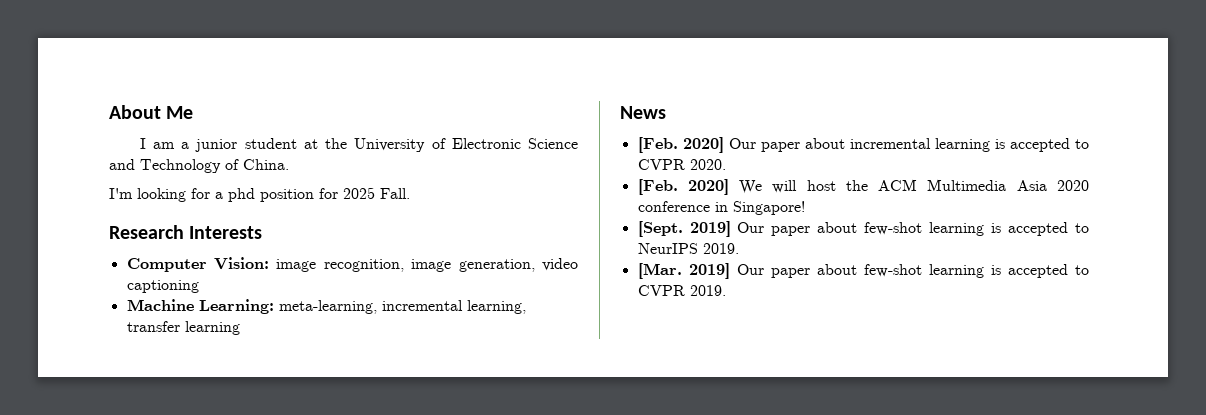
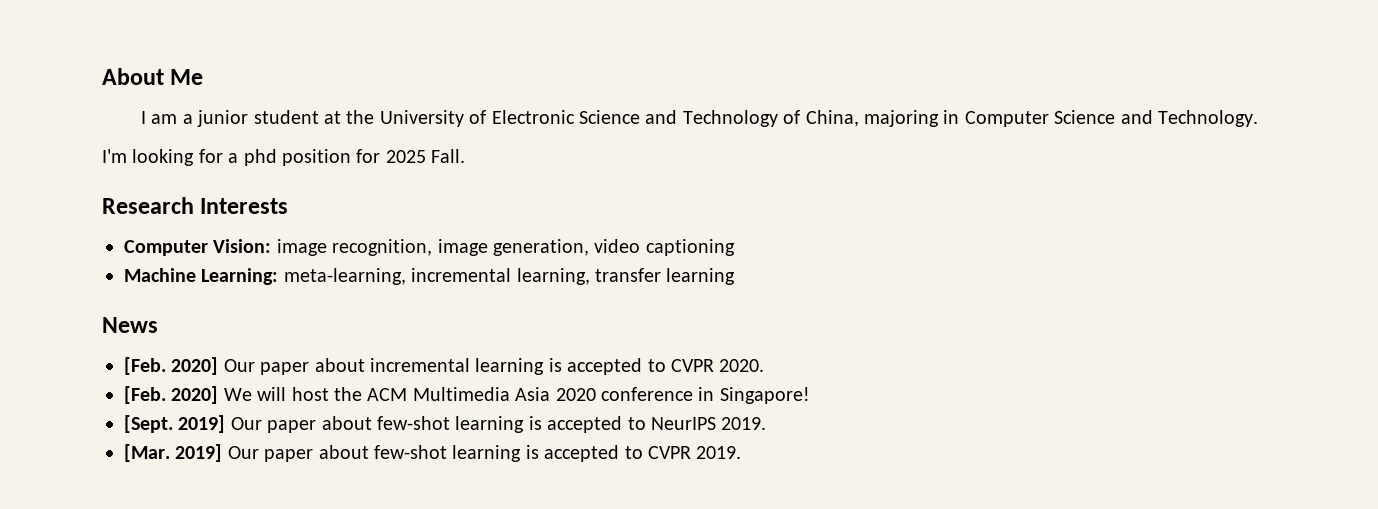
[243,159,289,170] China. -> [805,110,1258,127] China, majoring in Computer Science and Technology.

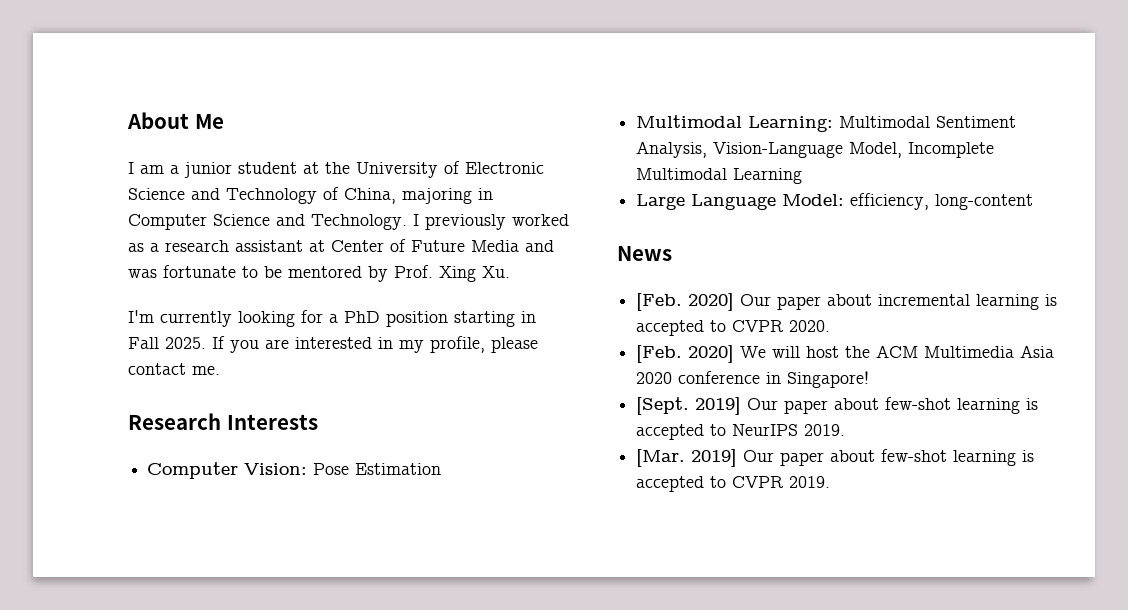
(1258, 118) none -> [413,214,569,230] [128,239,554,252] [128,265,510,282] I previously worked as a research assistant at Center of Future Media and was fortunate to be mentored by Prof. Xing Xu.
(127, 156) none -> [160,311,232,327] currently
[243,149,466,166] [102,197,289,214] [124,239,735,256] [124,268,736,285] phd position for 2025 Fall. // Research Interests // Computer Vision: image recognition, image generation, video captioning // Machine Learning: meta-learning, incremental learning, transfer learning -> [344,311,536,327] [128,336,538,353] [128,363,220,375] [128,413,318,430] [147,462,442,479] [636,115,1017,132] [636,141,995,158] [636,168,803,184] [636,193,1034,210] PhD position starting in Fall 2025. If you are interested in my profile, please contact me. // Research Interests // Computer Vision: Pose Estimation // Multimodal Learning: Multimodal Sentiment Analysis, Vision-Language Model, Incomplete Multimodal Learning // Large Language Model: efficiency, long-content

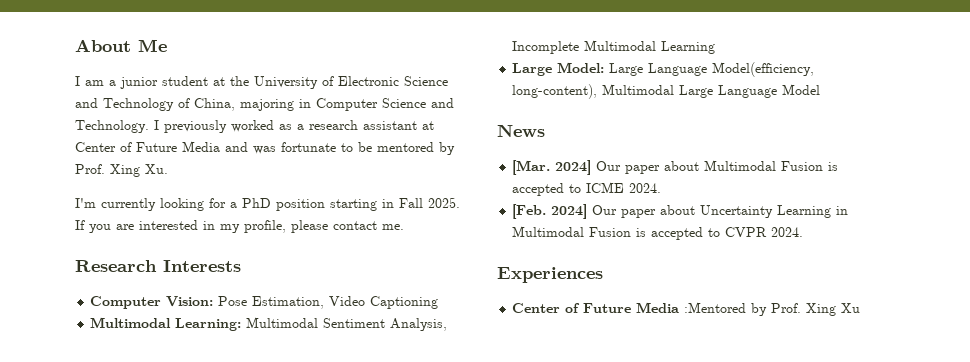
[355,463,442,475] Estimation -> [252,296,439,309] Estimation, Video Captioning
[713,142,903,158] Vision-Language Model, -> (448, 324) none
[691,193,1034,210] Language Model: efficiency, long-content -> [557,62,815,77] [512,84,821,99] Model: Large Language Model(efficiency, long-content), Multimodal Large Language Model
[636,293,1058,311] [636,320,831,336] [636,345,1055,363] [636,371,870,388] [636,397,1039,415] [636,424,846,440] [636,449,1035,467] [636,476,831,492] [Feb. 2020] Our paper about incremental learning is accepted to CVPR 2020. // [Feb. 2020] We will host the ACM Multimedia Asia 2020 conference in Singapore! // [Sept. 2019] Our paper about few-shot learning is accepted to NeurIPS 2019. // [Mar. 2019] Our paper about few-shot learning is accepted to CVPR 2019. -> [512,160,839,175] [512,182,662,196] [512,204,849,219] [512,226,804,240] [497,267,603,283] [512,302,861,316] [Mar. 2024] Our paper about Multimodal Fusion is accepted to ICME 2024. // [Feb. 2024] Our paper about Uncertainty Learning in Multimodal Fusion is accepted to CVPR 2024. // Experiences // Center of Future Media :Mentored by Prof. Xing Xu

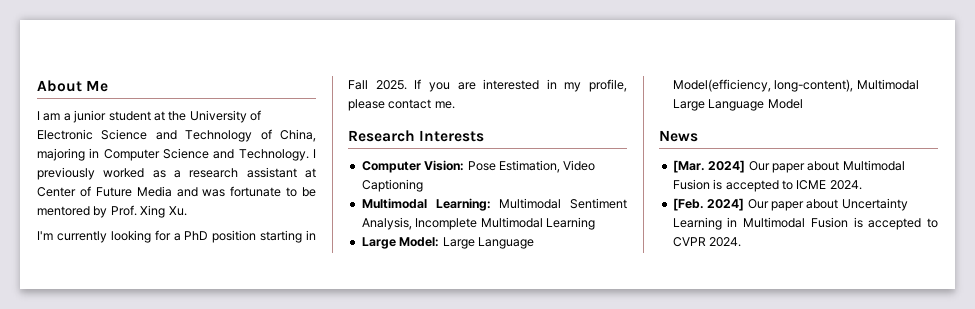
[497,267,603,283] [512,302,861,316] // Experiences // Center of Future Media :Mentored by Prof. Xing Xu -> (742, 242) none

